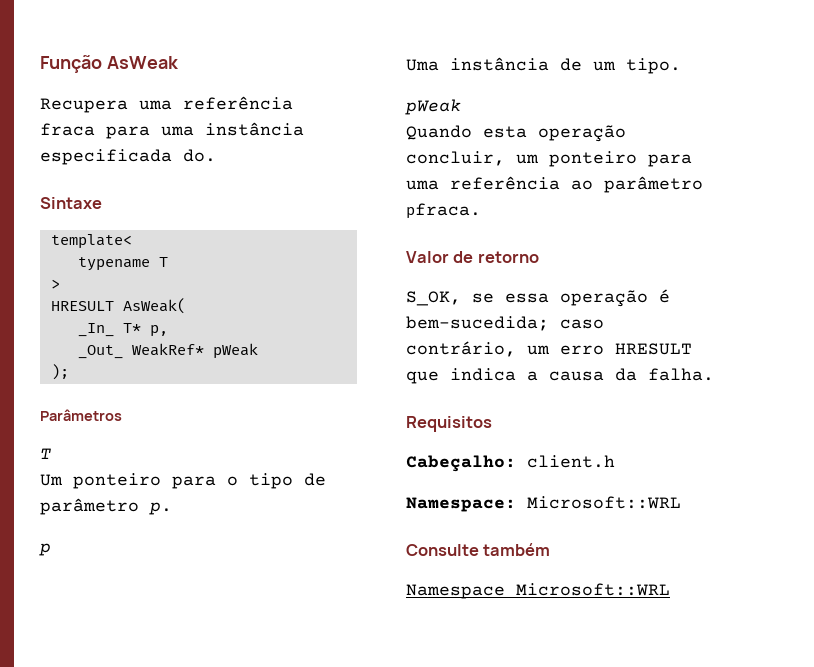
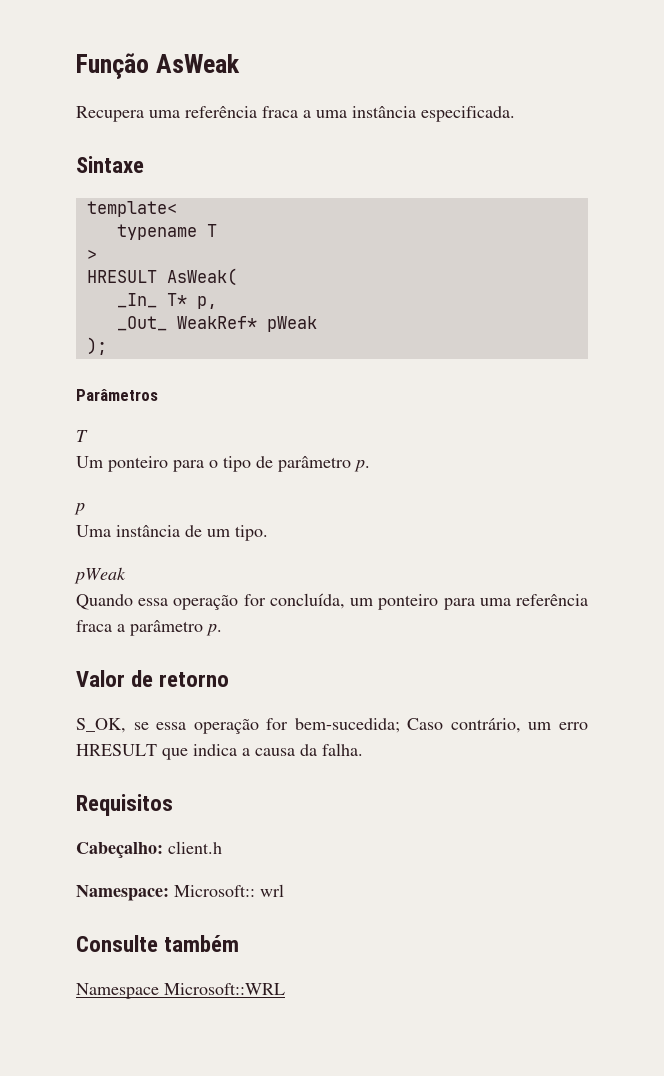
[106,126,150,139] para -> [303,110,311,118] a
[40,149,216,165] especificada do. -> [421,106,515,122] especificada.
[483,125,626,142] [406,151,505,166] esta operação concluir, -> [138,593,345,610] essa operação for concluída,
[571,176,703,193] [406,203,481,219] ao parâmetro pfraca. -> [76,620,222,636] fraca a parâmetro p.
[659,289,670,303] [406,316,604,331] é bem-sucedida; caso -> [266,718,444,733] for bem-sucedida; Caso
[527,496,681,509] Microsoft::WRL -> [174,884,284,897] Microsoft:: wrl

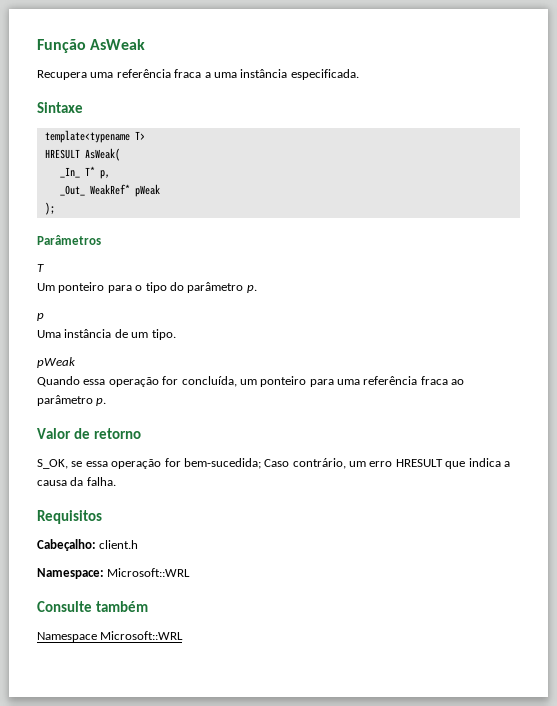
[86,201,177,217] [116,224,217,240] [86,249,97,260] template< // typename T // > -> [44,130,145,143] template<typename T>
[256,456,273,468] de -> [169,282,184,291] do
[117,624,125,632] a -> [451,379,465,385] ao
[174,884,284,897] Microsoft:: wrl -> [107,568,191,577] Microsoft::WRL

